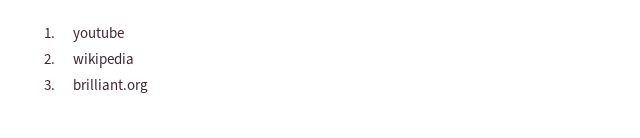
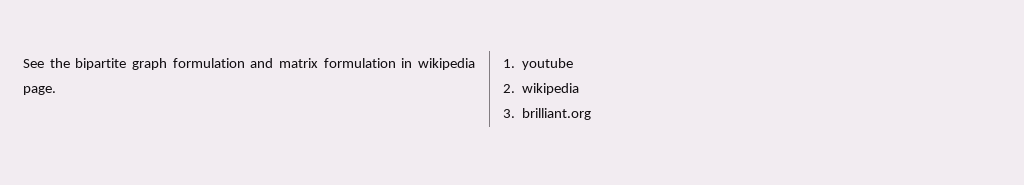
(44, 33) none -> [23,58,476,70] [23,86,56,95] See the bipartite graph formulation and matrix formulation in wikipedia page. //

